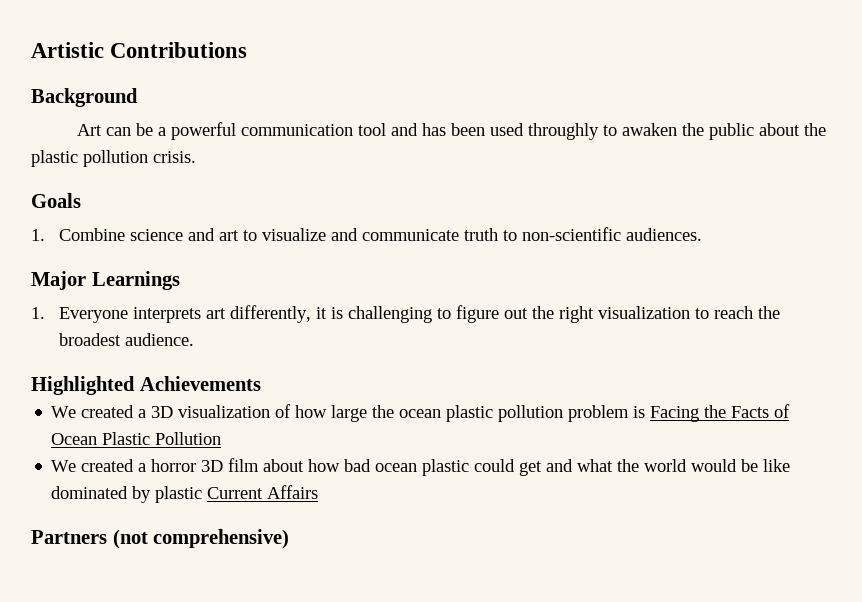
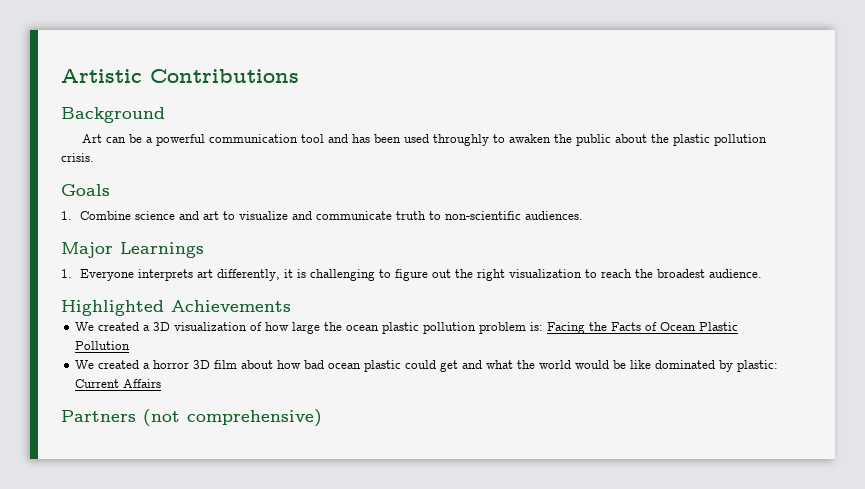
[633,406,646,418] is -> [530,322,544,331] is:
[155,486,203,503] plastic -> [737,360,779,372] plastic:

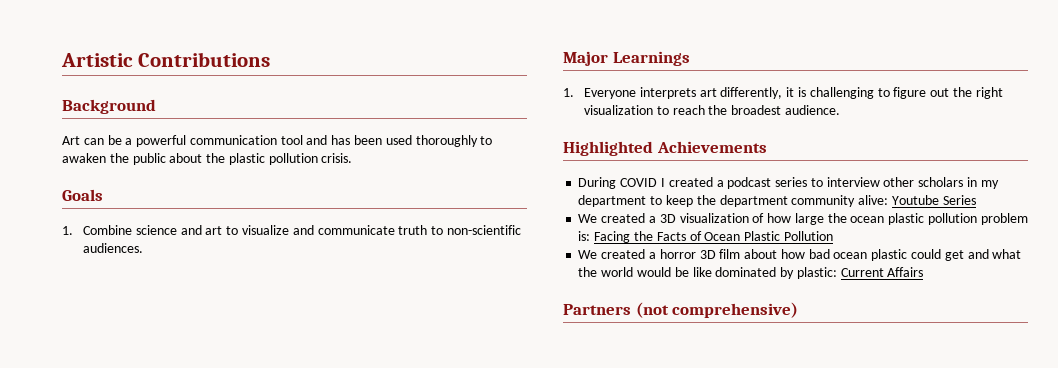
[433,134,490,146] throughly -> [415,135,478,147] thoroughly
(291, 306) none -> [578,177,999,189] [578,195,976,207] // During COVID I created a podcast series to interview other scholars in my department to keep the department community alive: Youtube Series

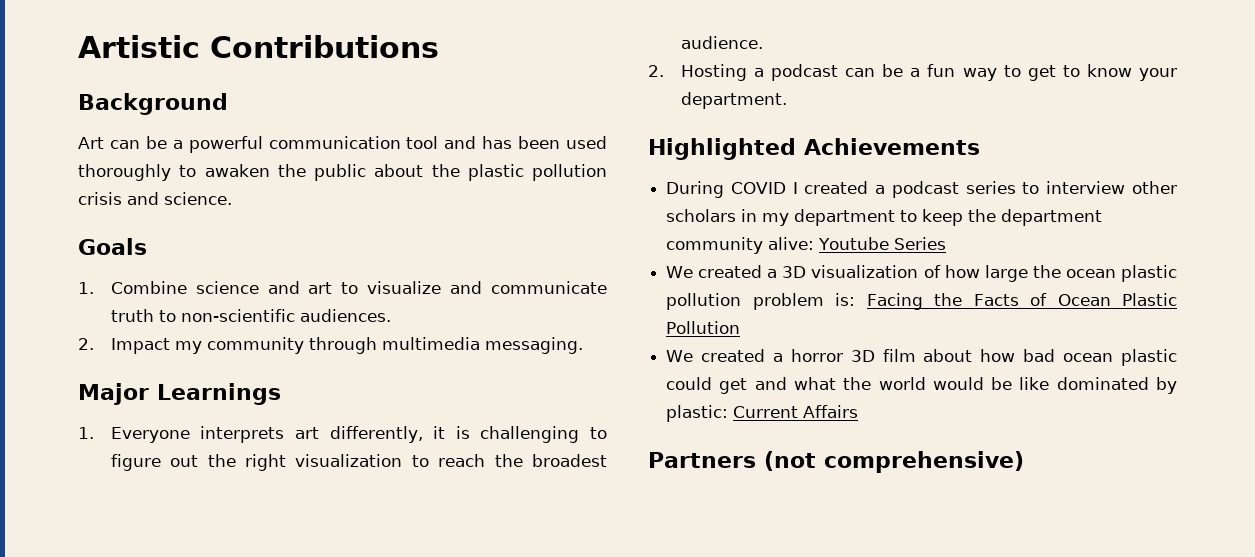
[321,153,353,163] crisis. -> [78,192,232,205] crisis and science.
(144, 248) none -> [78,337,583,354] // 2. Impact my community through multimedia messaging.
(840, 110) none -> [648,64,1177,81] [680,92,787,109] // 2. Hosting a podcast can be a fun way to get to know your department.

